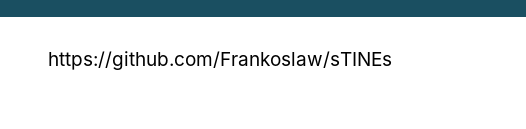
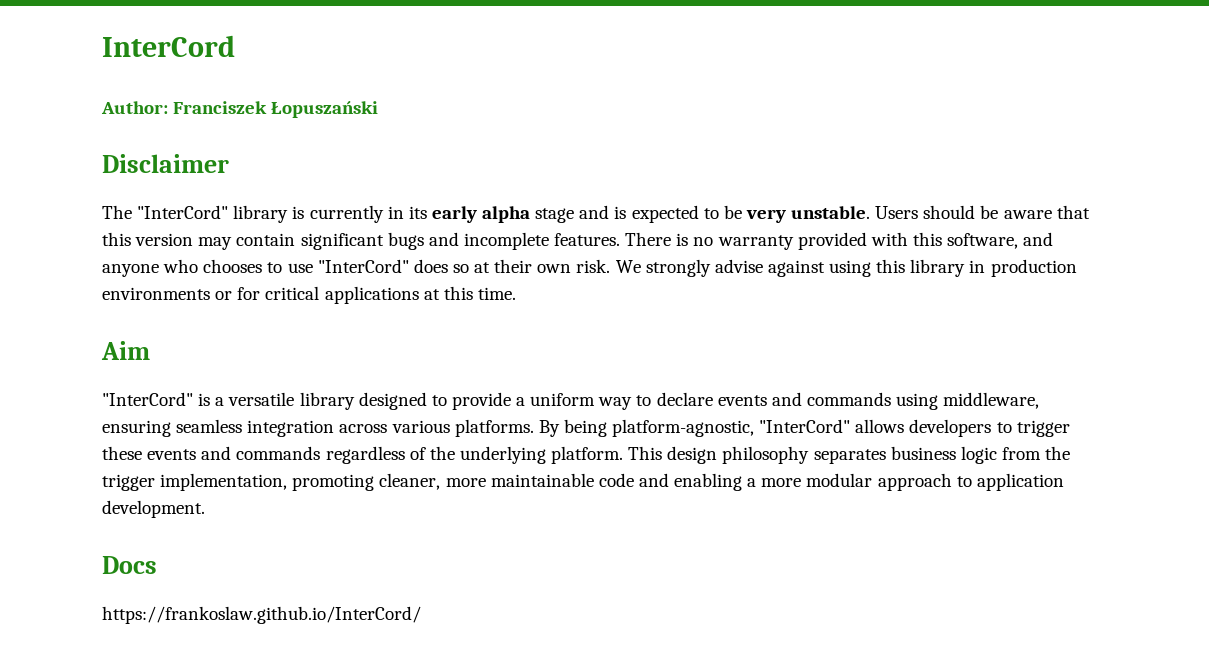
[48,51,392,70] https://github.com/Frankoslaw/sTINEs -> [102,35,235,57] [101,101,379,118] [102,154,229,173] [102,205,1090,223] [102,232,1054,250] [102,259,1077,277] [102,286,516,304] [101,341,150,360] [102,392,1040,410] [102,419,1070,437] [102,446,1071,464] [102,473,1064,491] [102,500,205,518] [102,556,157,574] [102,606,421,624] InterCord // Author: Franciszek Łopuszański // Disclaimer // The "InterCord" library is currently in its early alpha stage and is expected to be very unstable. Users should be aware that this version may contain significant bugs and incomplete features. There is no warranty provided with this software, and anyone who chooses to use "InterCord" does so at their own risk. We strongly advise against using this library in production environments or for critical applications at this time. // Aim // "InterCord" is a versatile library designed to provide a uniform way to declare events and commands using middleware, ensuring seamless integration across various platforms. By being platform-agnostic, "InterCord" allows developers to trigger these events and commands regardless of the underlying platform. This design philosophy separates business logic from the trigger implementation, promoting cleaner, more maintainable code and enabling a more modular approach to application development. // Docs // https://frankoslaw.github.io/InterCord/

